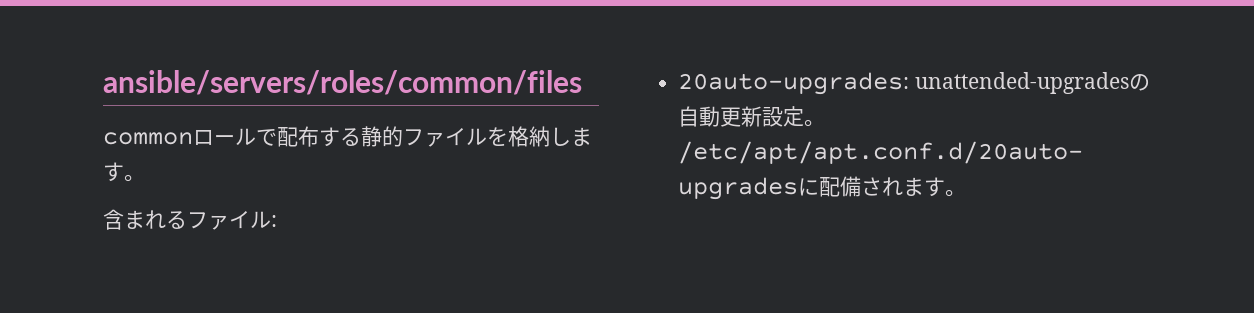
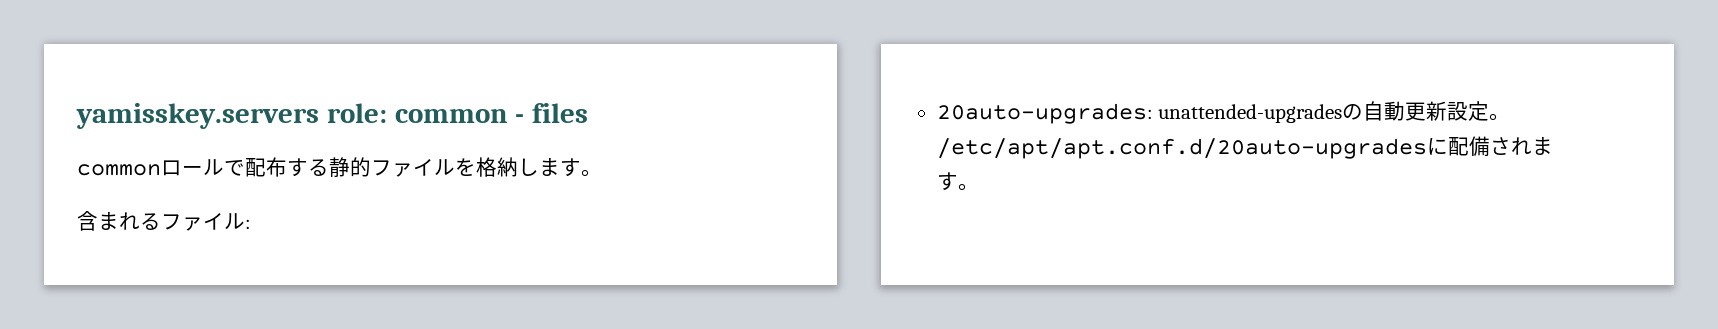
[103,70,582,95] ansible/servers/roles/common/files -> [76,103,589,129] yamisskey.servers role: common - files

